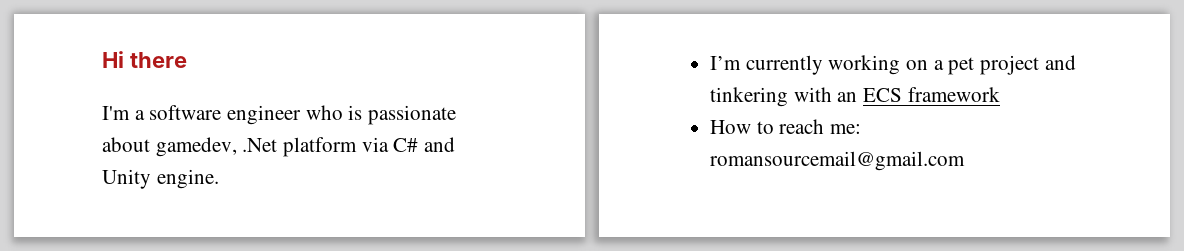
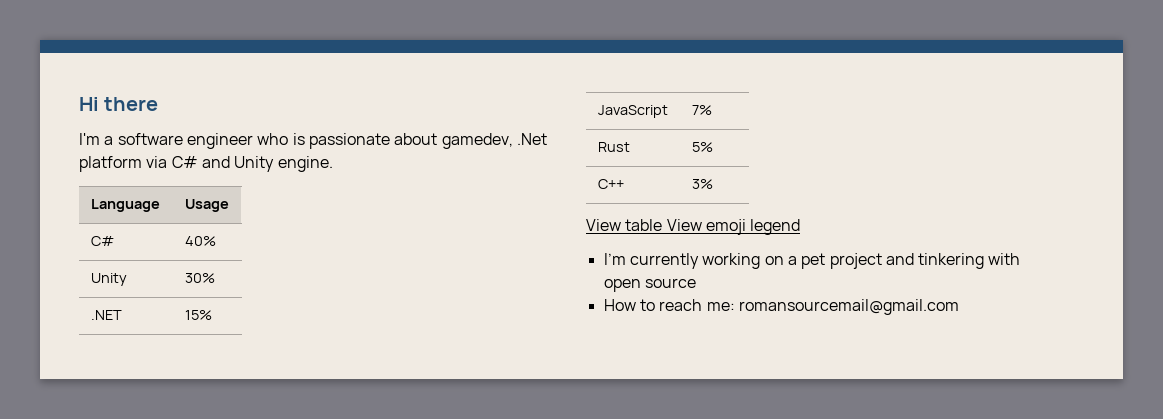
(219, 179) none -> [90,199,160,212] [184,199,229,212] [90,236,114,246] [184,236,216,246] [90,273,127,286] [184,273,215,283] [90,310,122,320] [184,310,212,320] [597,105,668,118] [691,105,712,115] [597,142,630,152] [691,142,713,152] [597,179,624,189] [691,179,713,189] [586,219,801,235] // Language | Usage // C# | 40% // Unity | 30% // .NET | 15% // JavaScript | 7% // Rust | 5% // C++ | 3% // View table View emoji legend
[837,87,1000,102] an ECS framework -> [603,278,696,292] open source

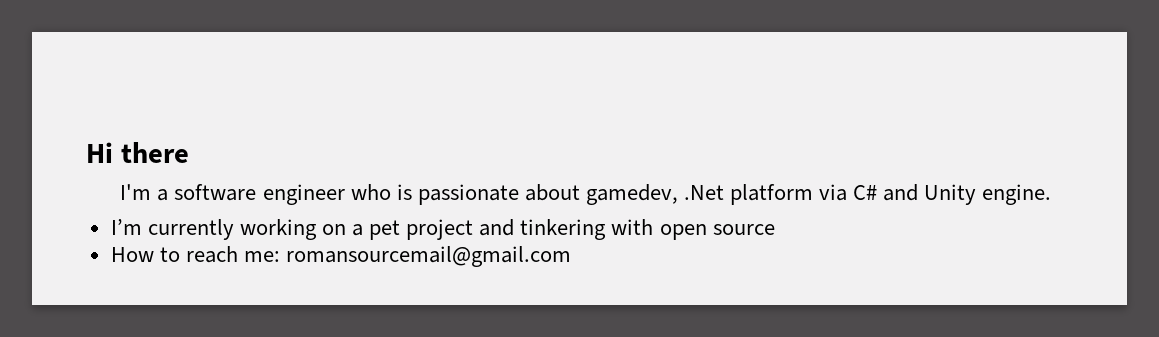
[90,199,160,212] [184,199,229,212] [90,236,114,246] [184,236,216,246] [90,273,127,286] [184,273,215,283] [90,310,122,320] [184,310,212,320] [597,105,668,118] [691,105,712,115] [597,142,630,152] [691,142,713,152] [597,179,624,189] [691,179,713,189] [586,219,801,235] // Language | Usage // C# | 40% // Unity | 30% // .NET | 15% // JavaScript | 7% // Rust | 5% // C++ | 3% // View table View emoji legend -> (1052, 194) none

